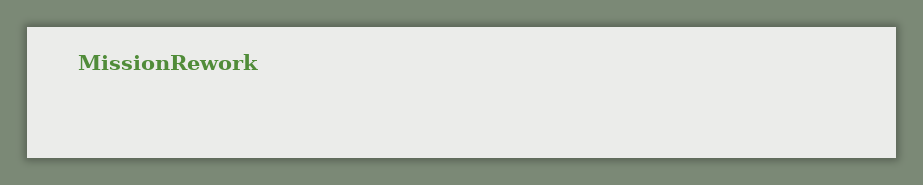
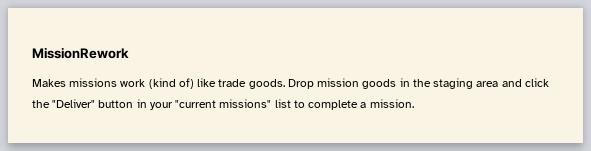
(258, 62) none -> [32,78,549,89] [32,99,414,110] // Makes missions work (kind of) like trade goods. Drop mission goods in the staging area and click the "Deliver" button in your "current missions" list to complete a mission.

